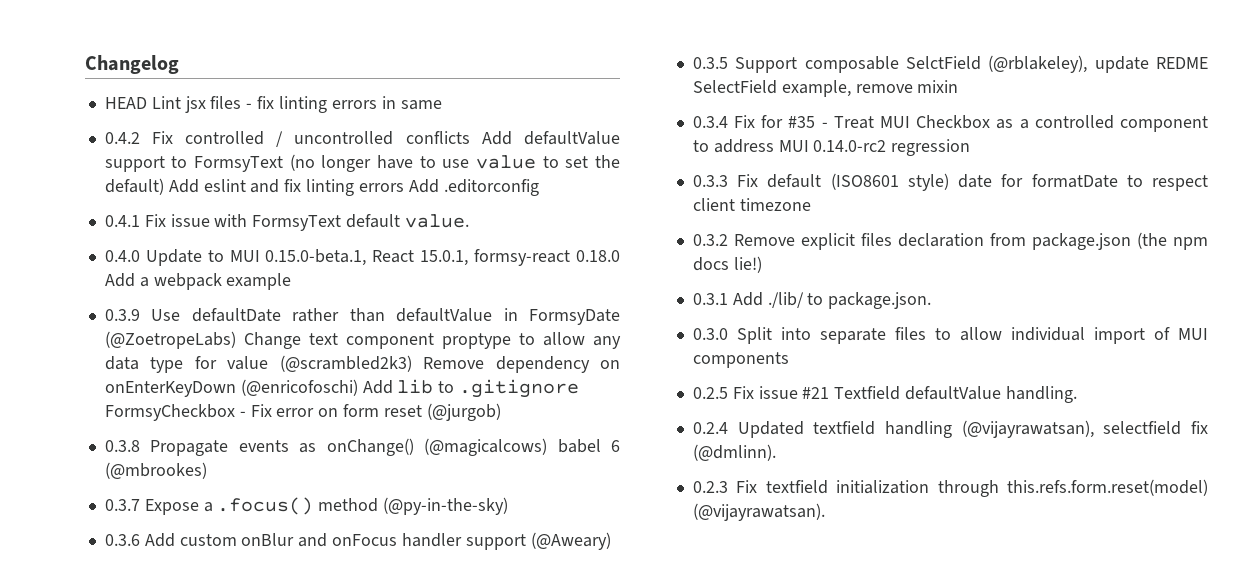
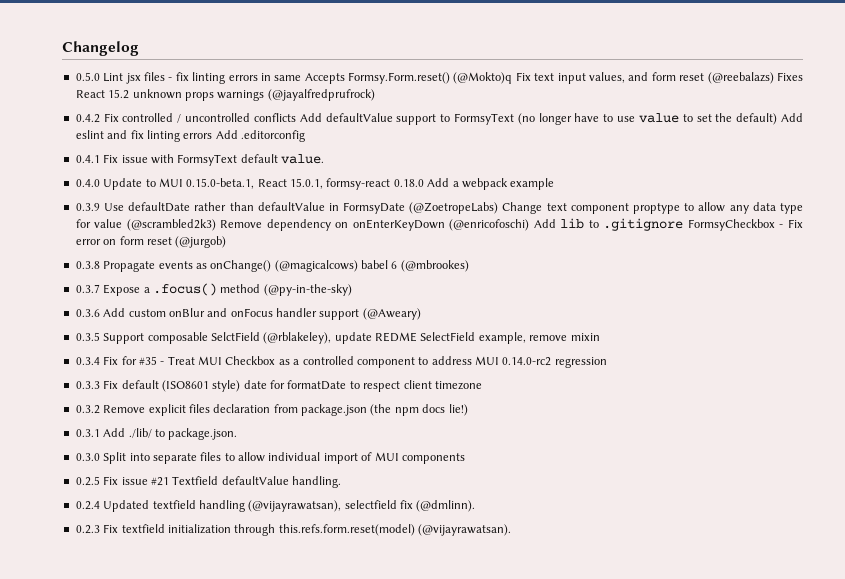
[104,97,147,109] HEAD -> [75,72,100,81] 0.5.0
(442, 105) none -> [304,72,803,84] [75,89,375,101] Accepts Formsy.Form.reset() (@Mokto)q Fix text input values, and form reset (@reebalazs) Fixes React 15.2 unknown props warnings (@jayalfredprufrock)

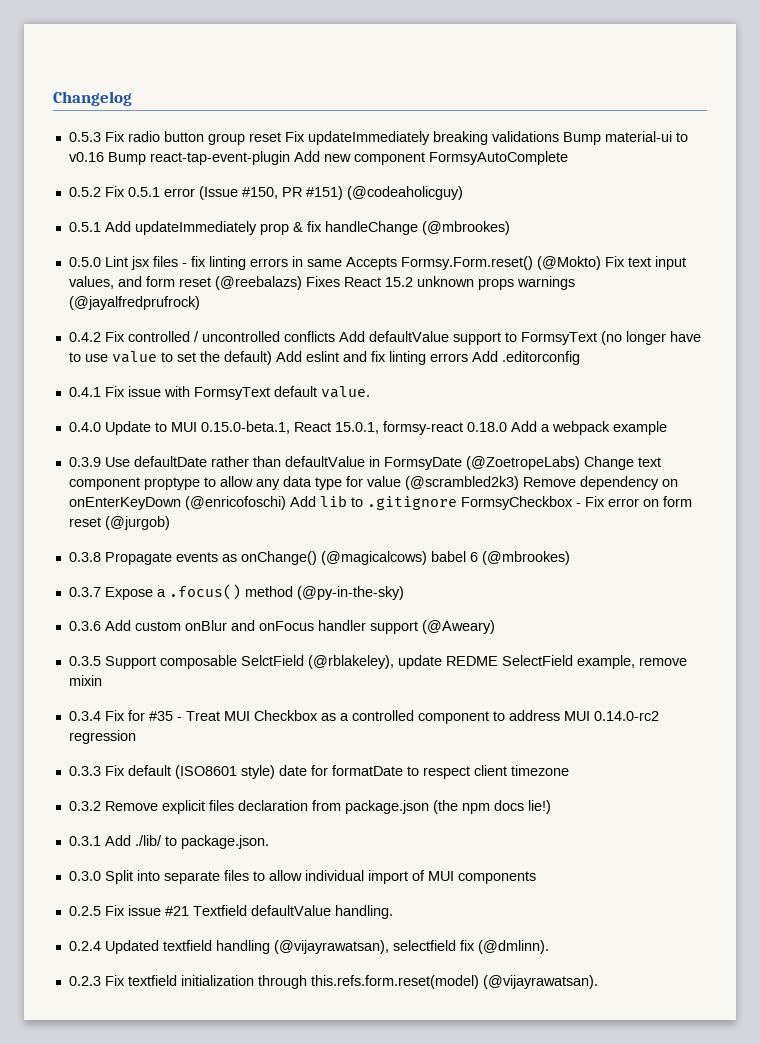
(139, 48) none -> [68,131,688,145] [68,151,568,165] [68,186,463,200] [68,221,510,235] // 0.5.3 Fix radio button group reset Fix updateImmediately breaking validations Bump material-ui to v0.16 Bump react-tap-event-plugin Add new component FormsyAutoComplete // 0.5.2 Fix 0.5.1 error (Issue #150, PR #151) (@codeaholicguy) // 0.5.1 Add updateImmediately prop & fix handleChange (@mbrookes)
[453,72,513,84] (@Mokto)q -> [536,256,601,270] (@Mokto)

